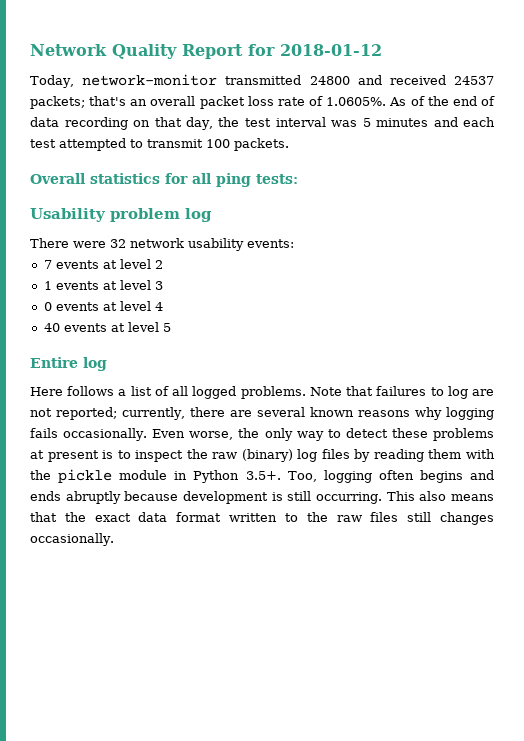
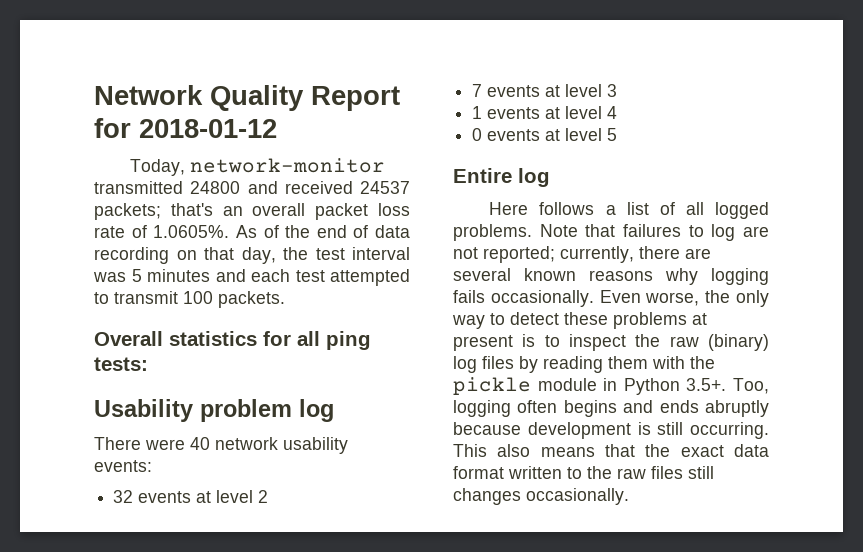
[110,239,126,248] 32 -> [190,437,210,450] 40
(294, 243) none -> [113,490,269,503] // 32 events at level 2
[154,260,163,269] 2 -> [607,84,618,97] 3
[154,281,163,290] 3 -> [607,106,618,119] 4
[154,302,163,311] [43,322,159,332] 4 // 40 events at level -> (603, 134) none

